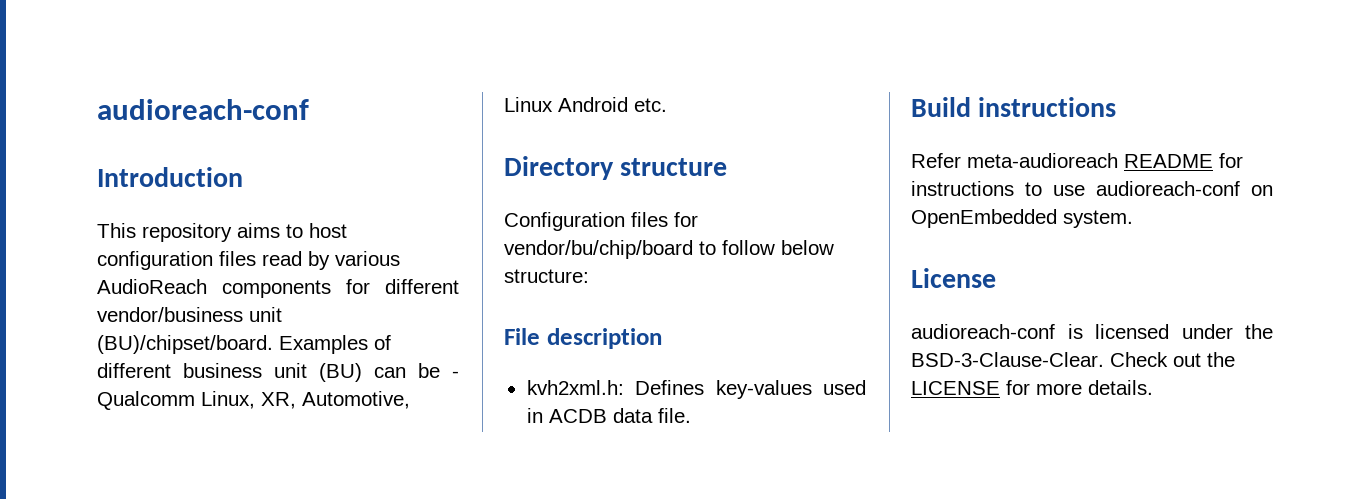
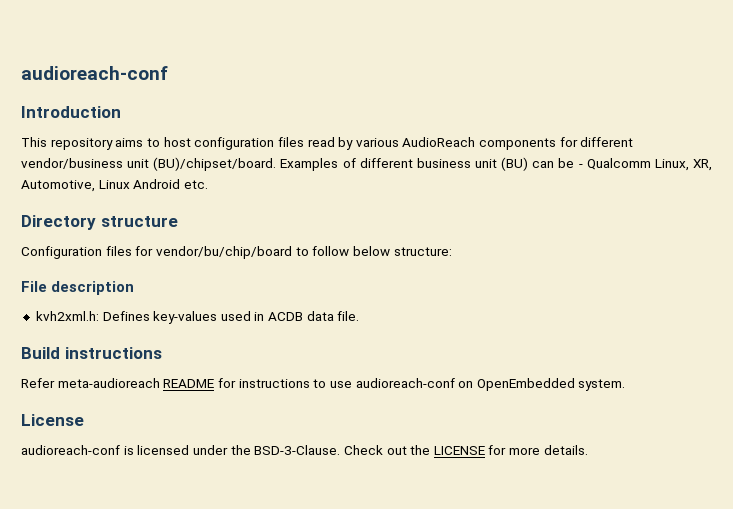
[911,352,1104,367] BSD-3-Clause-Clear. -> [254,445,341,455] BSD-3-Clause.

